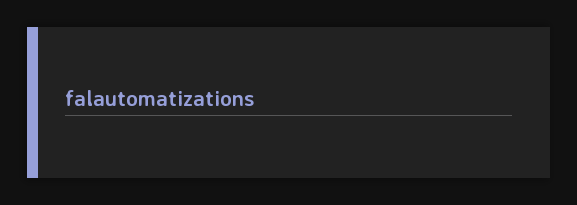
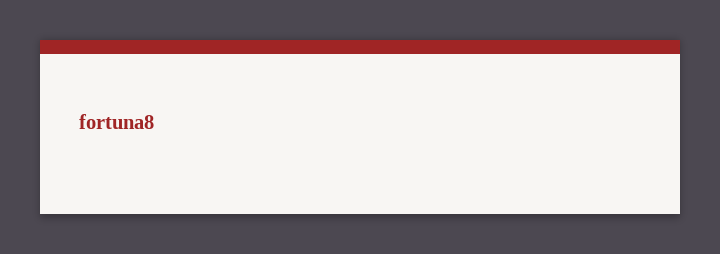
[65,90,255,106] falautomatizations -> [79,114,154,129] fortuna8

